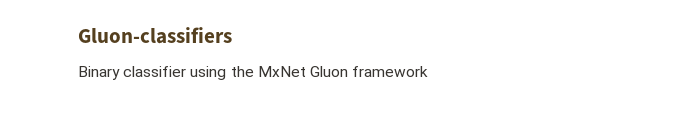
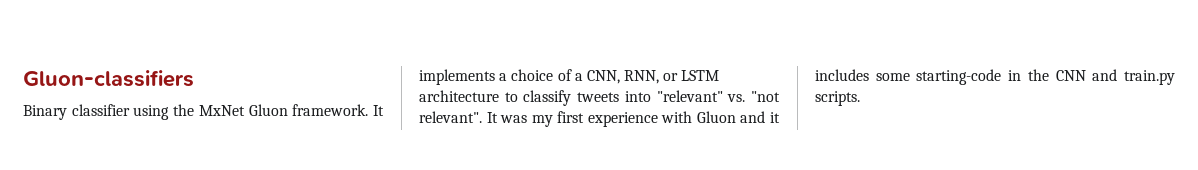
[352,66,429,77] framework -> [292,104,385,116] [419,69,720,85] [419,90,780,106] [419,111,780,127] [815,69,1175,85] [815,91,860,106] framework. It implements a choice of a CNN, RNN, or LSTM architecture to classify tweets into "relevant" vs. "not relevant". It was my first experience with Gluon and it includes some starting-code in the CNN and train.py scripts.

